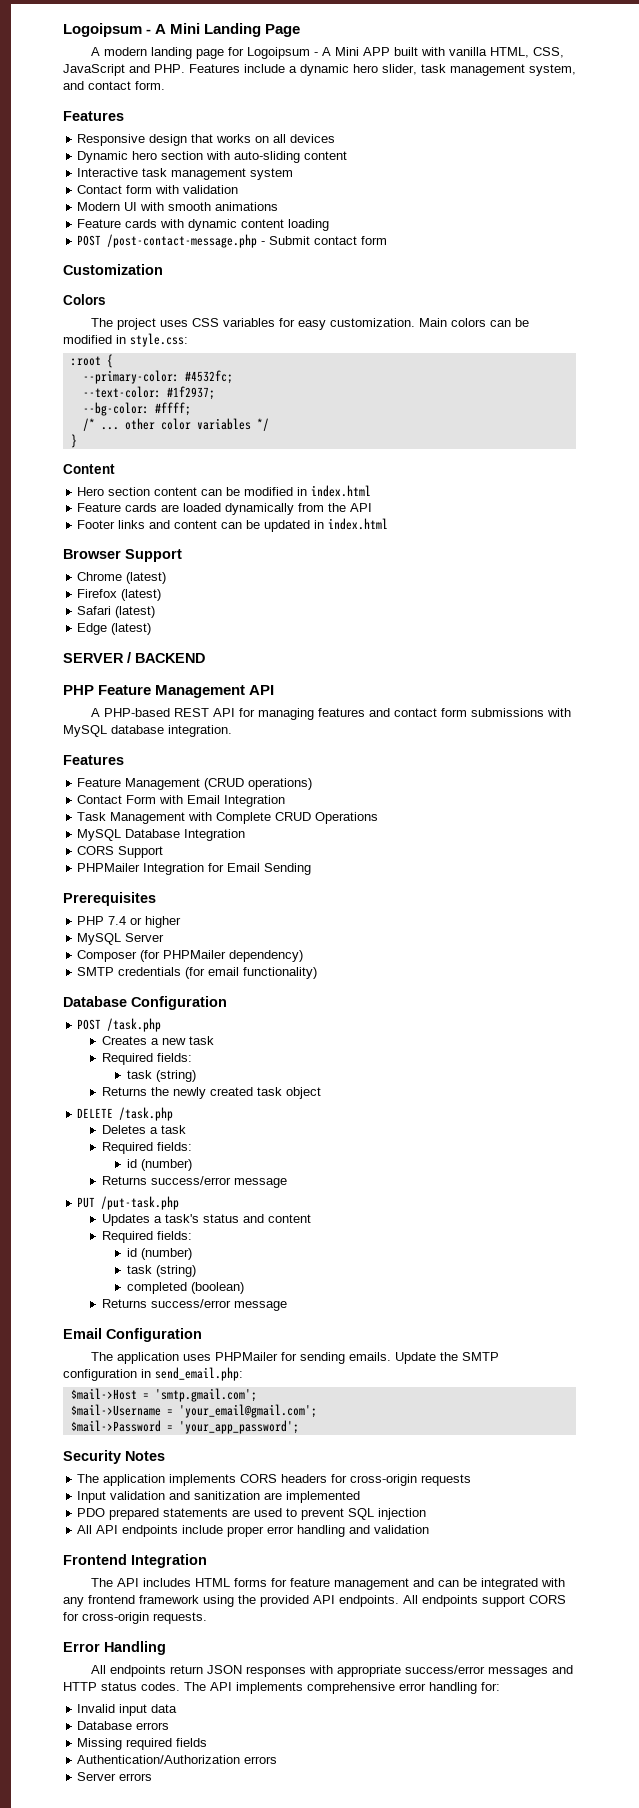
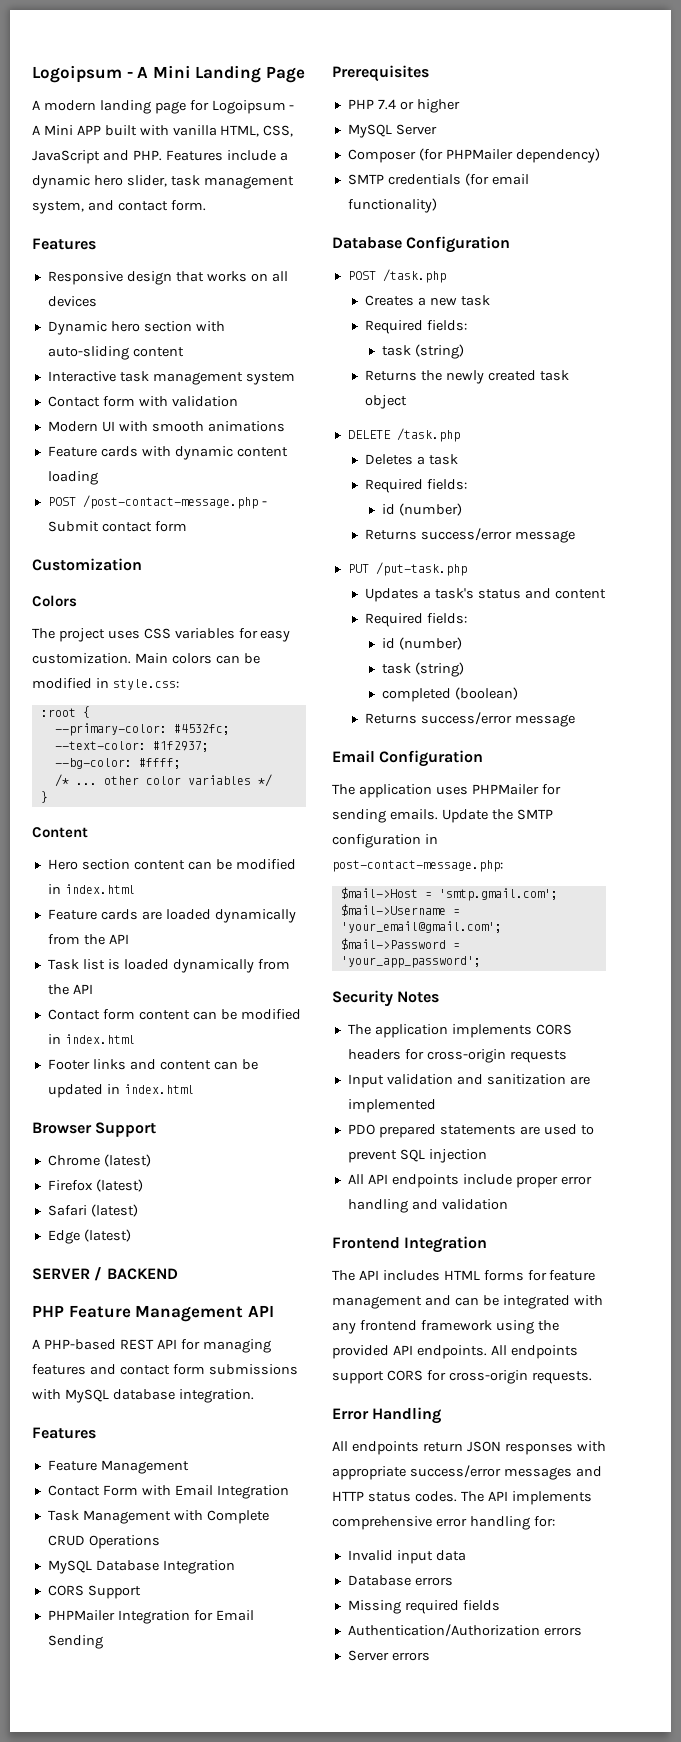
(373, 507) none -> [47,959,290,973] [47,984,93,995] [47,1009,301,1020] [47,1034,135,1044] // Task list is loaded dynamically from the API // Contact form content can be modified in index.html
[204,778,313,790] (CRUD operations) -> (189, 1467) none
[155,1367,243,1381] send_email.php: -> [332,860,503,872] post-contact-message.php:

